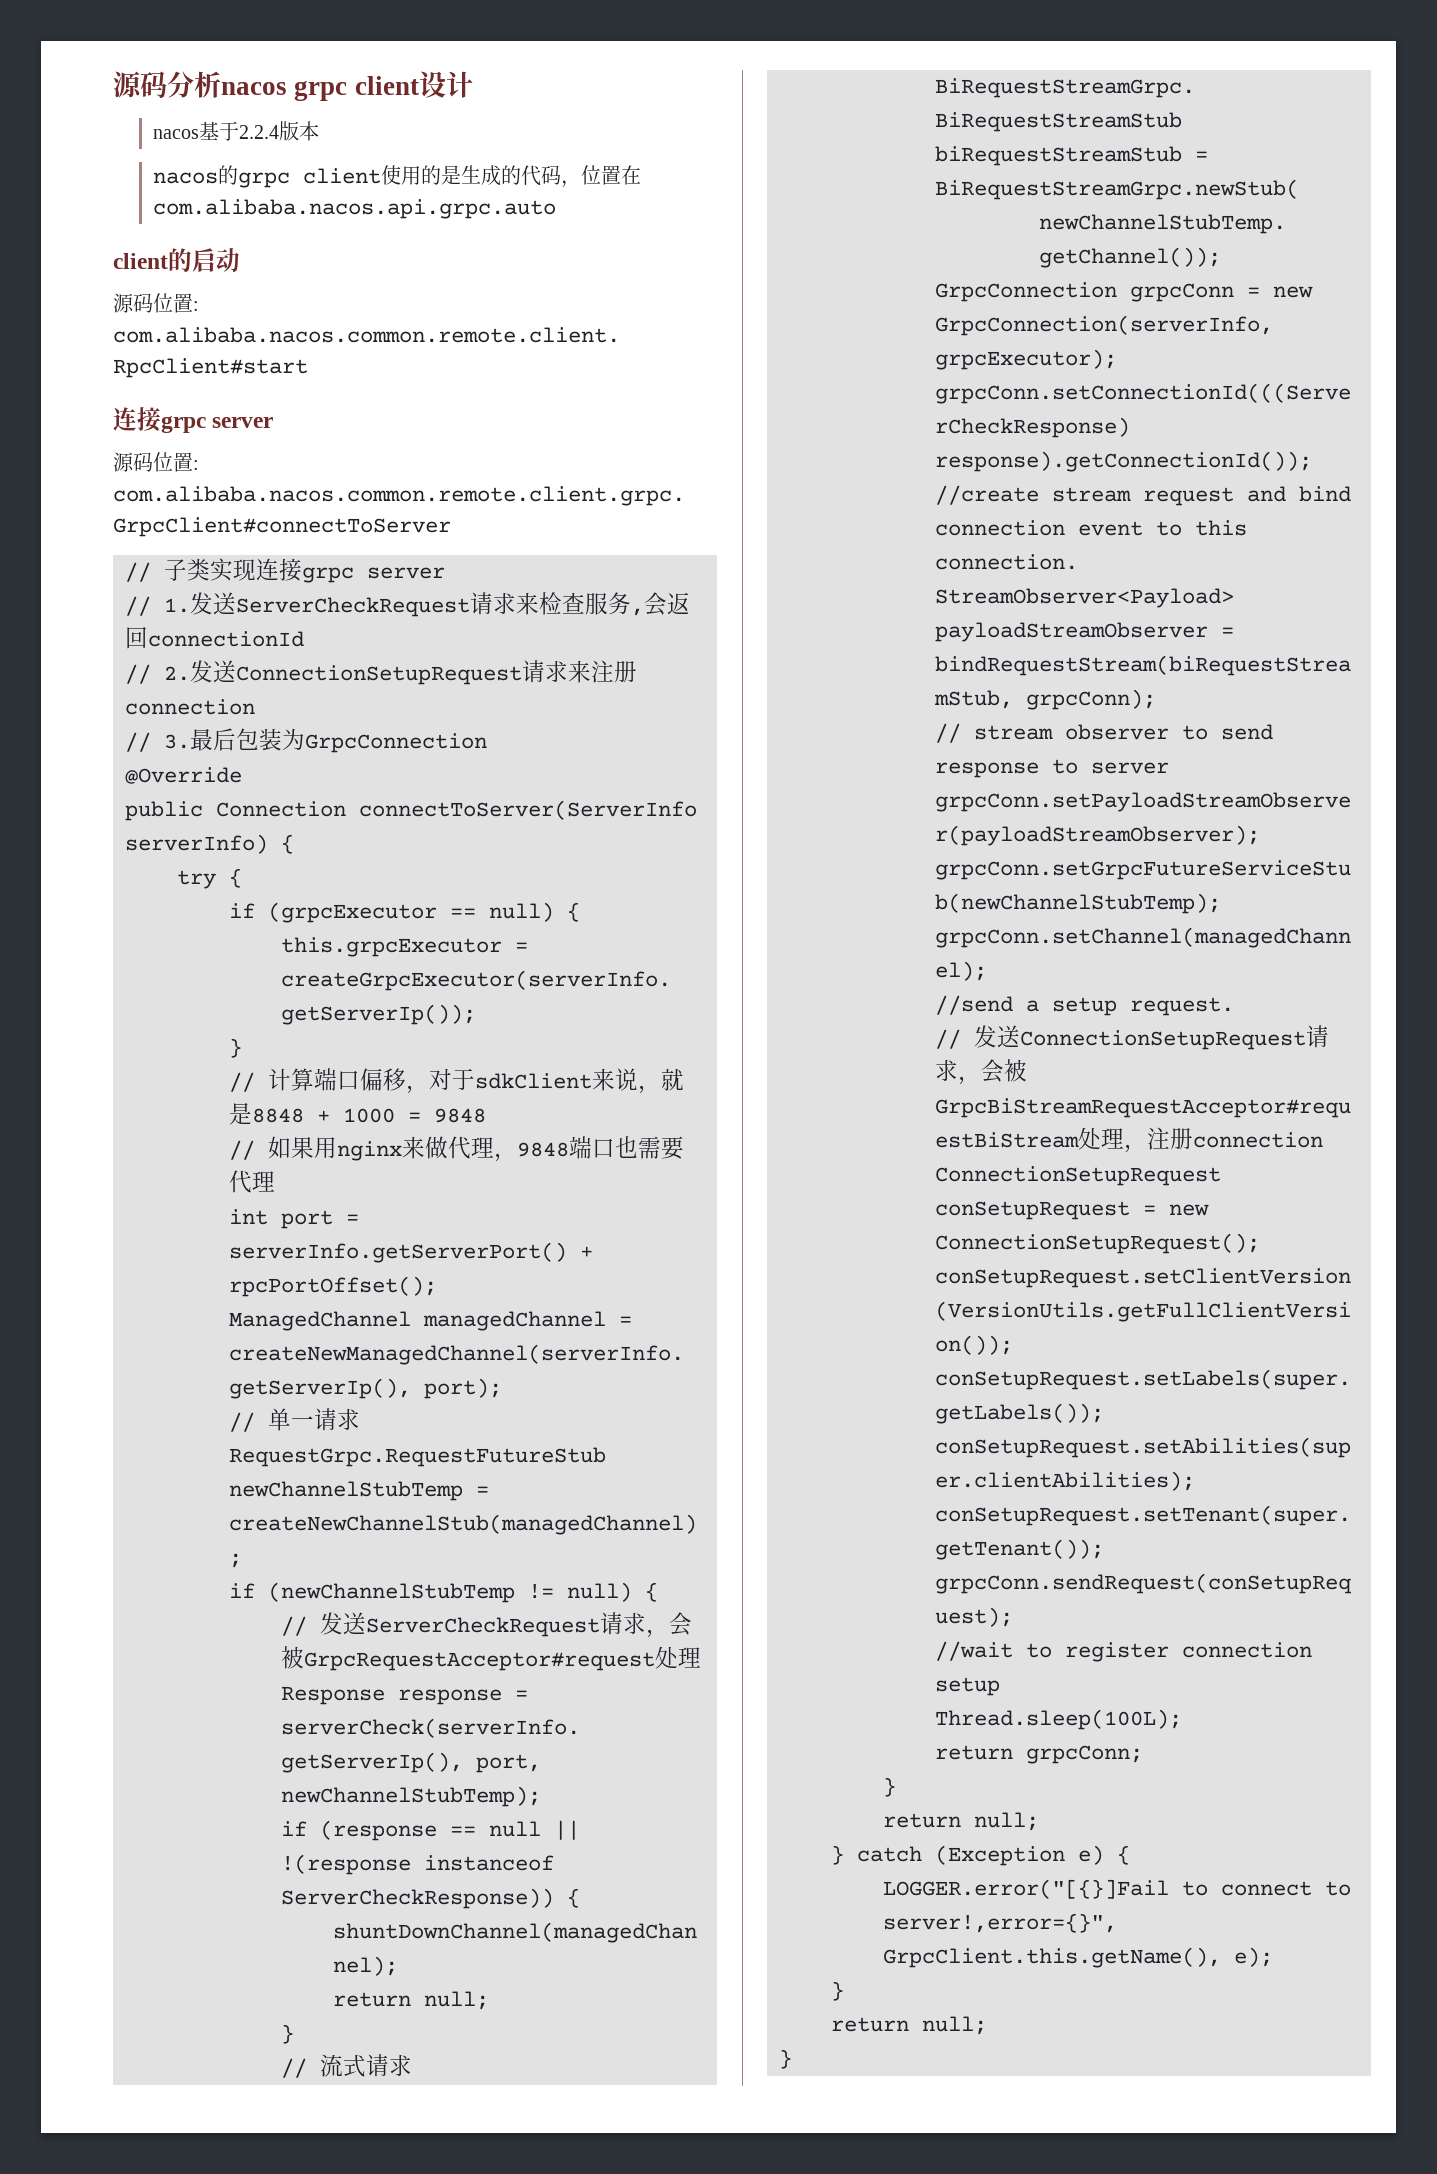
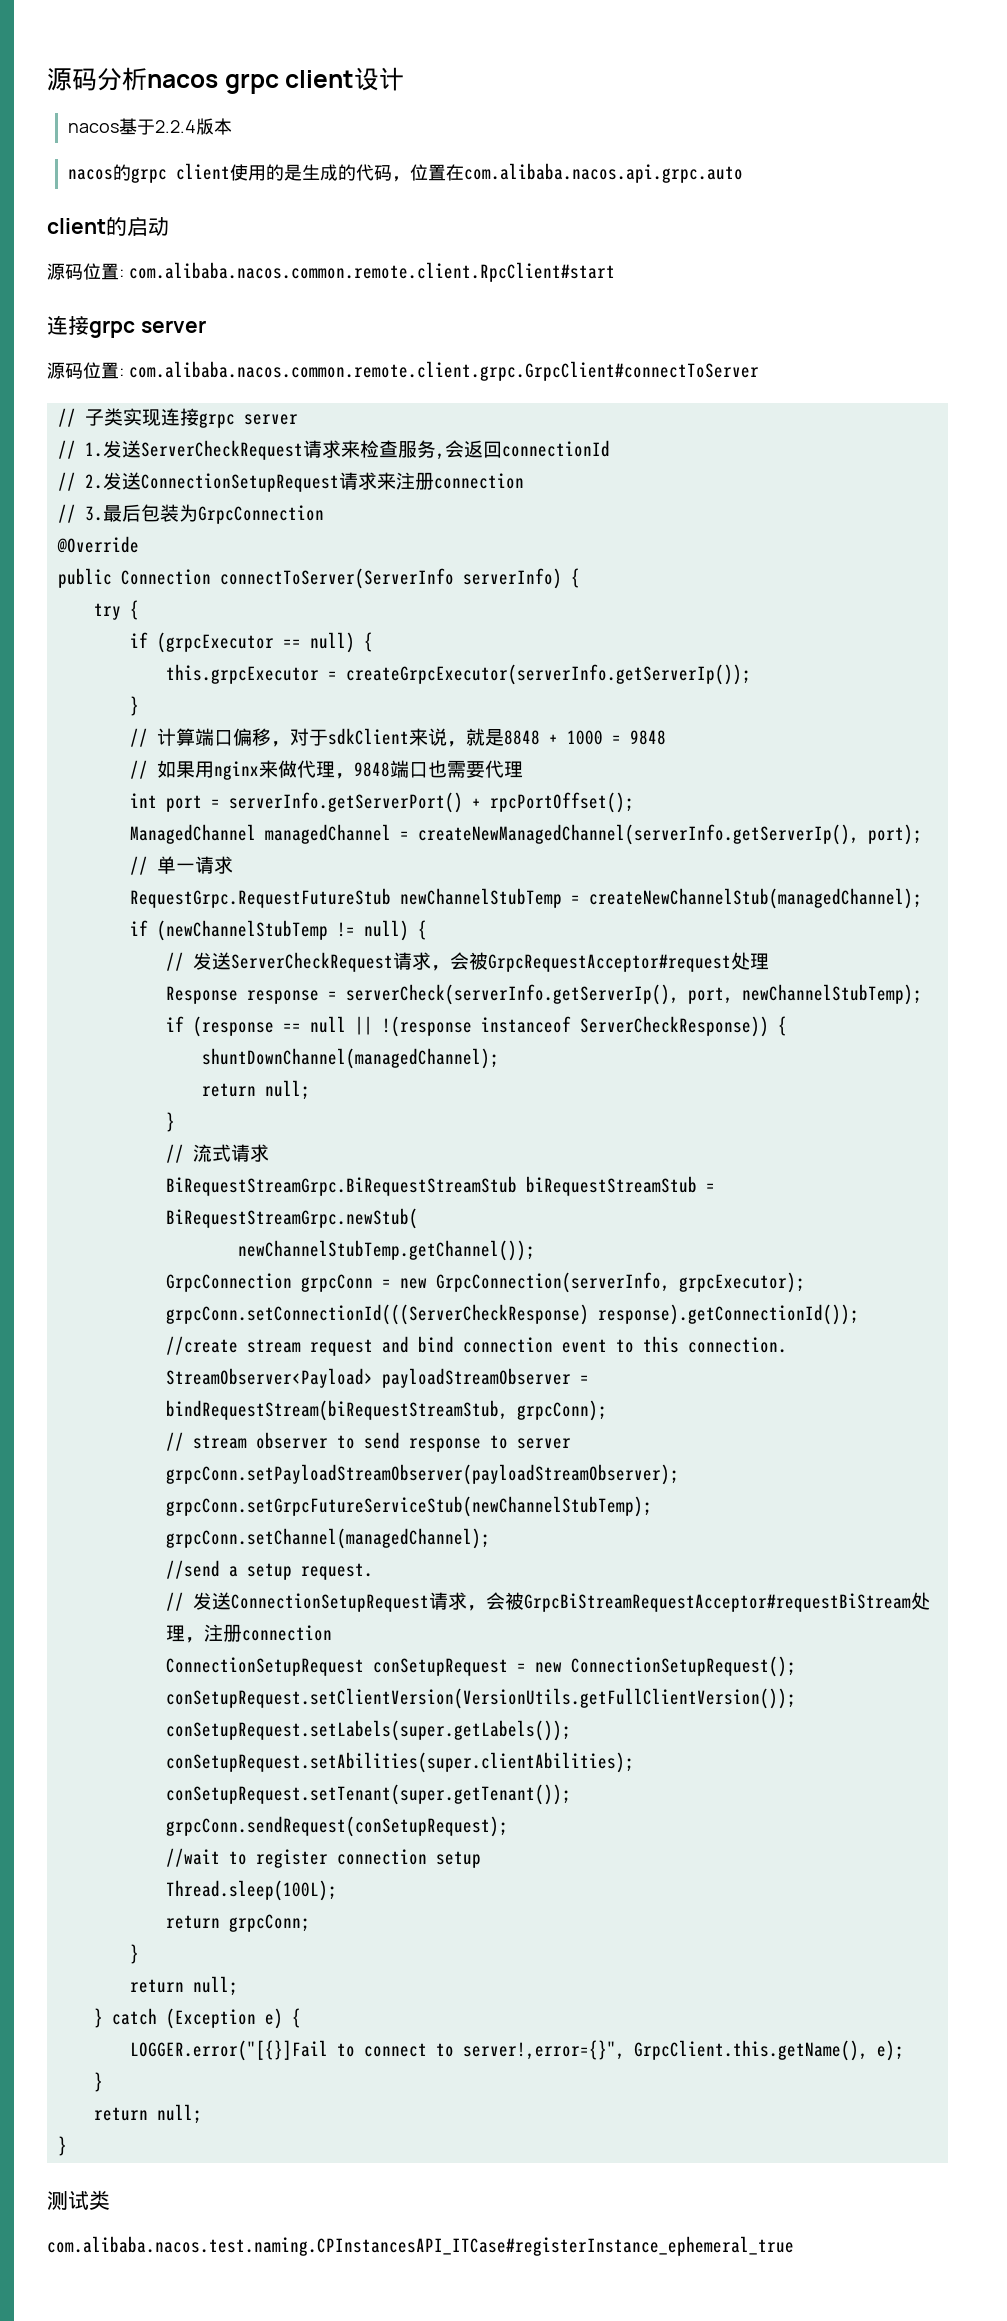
(792, 2059) none -> [47,2190,110,2210] [47,2236,794,2256] // 测试类 // com.alibaba.nacos.test.naming.CPInstancesAPI_ITCase#registerInstance_ephemeral_true

